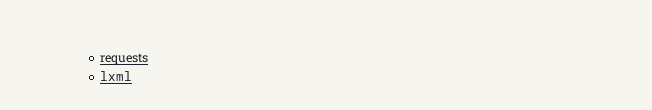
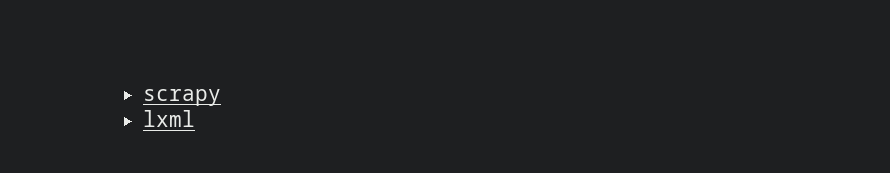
[99,53,148,65] requests -> [142,89,221,106] scrapy

